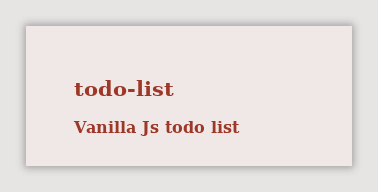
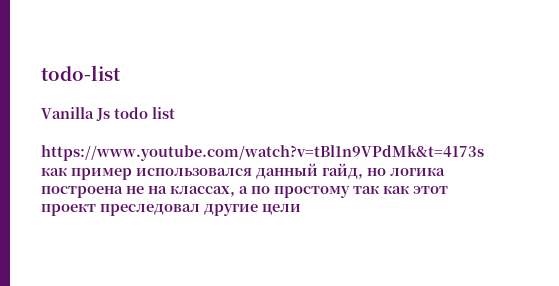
(240, 127) none -> [41,145,484,161] [41,163,445,180] [41,186,448,198] [41,204,301,216] // https://www.youtube.com/watch?v=tBl1n9VPdMk&t=4173s как пример использовался данный гайд, но логика построена не на классах, а по простому так как этот проект преследовал другие цели

